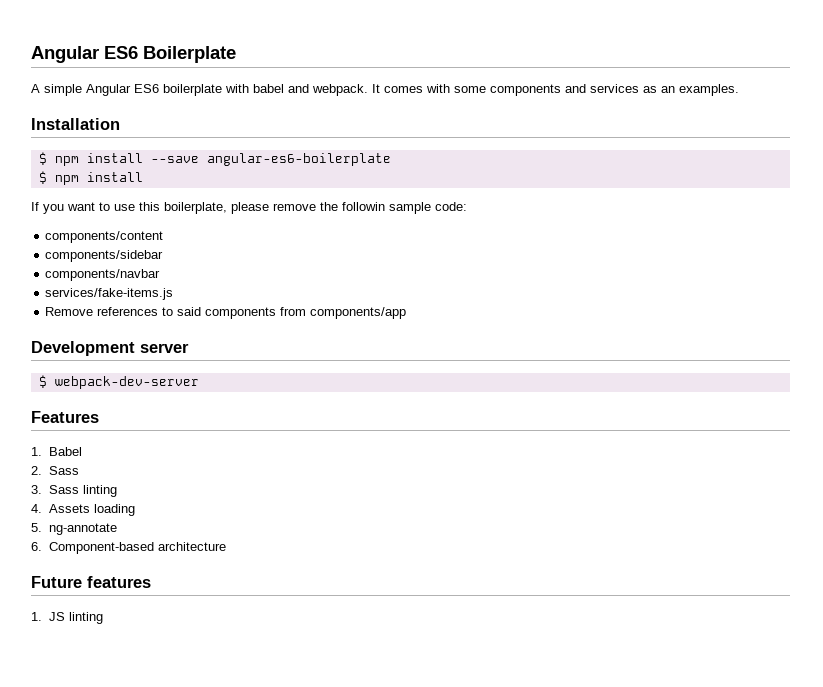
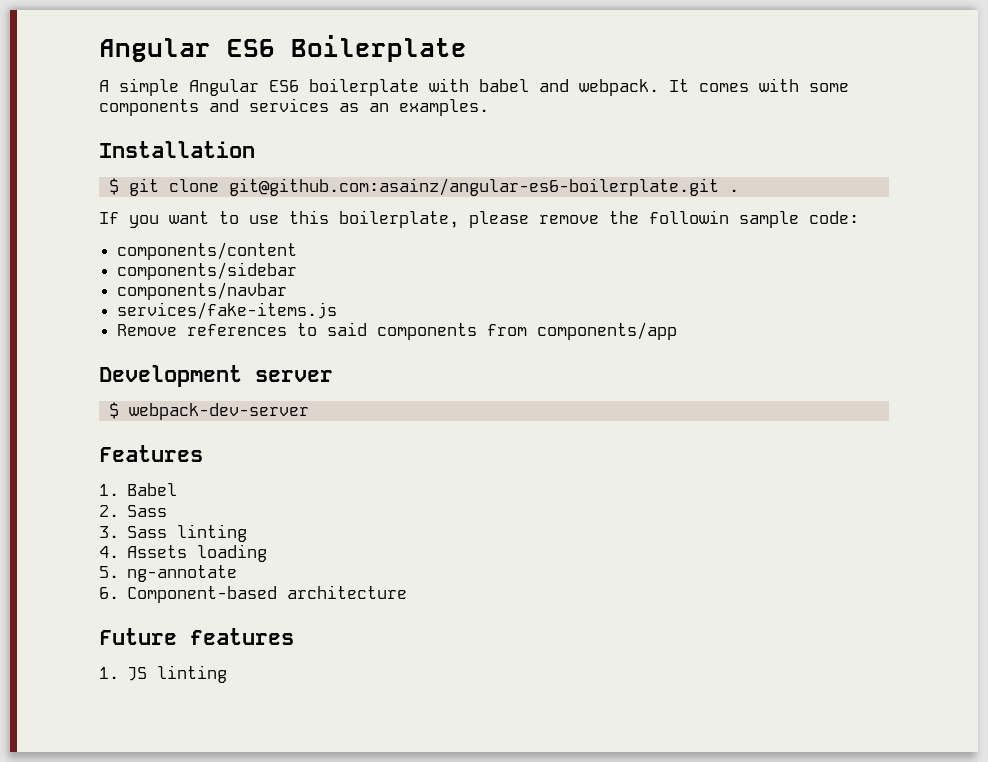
[54,153,391,166] [38,171,143,185] npm install --save angular-es6-boilerplate // $ npm install -> [128,178,739,196] git clone git@github.com:asainz/angular-es6-boilerplate.git .

